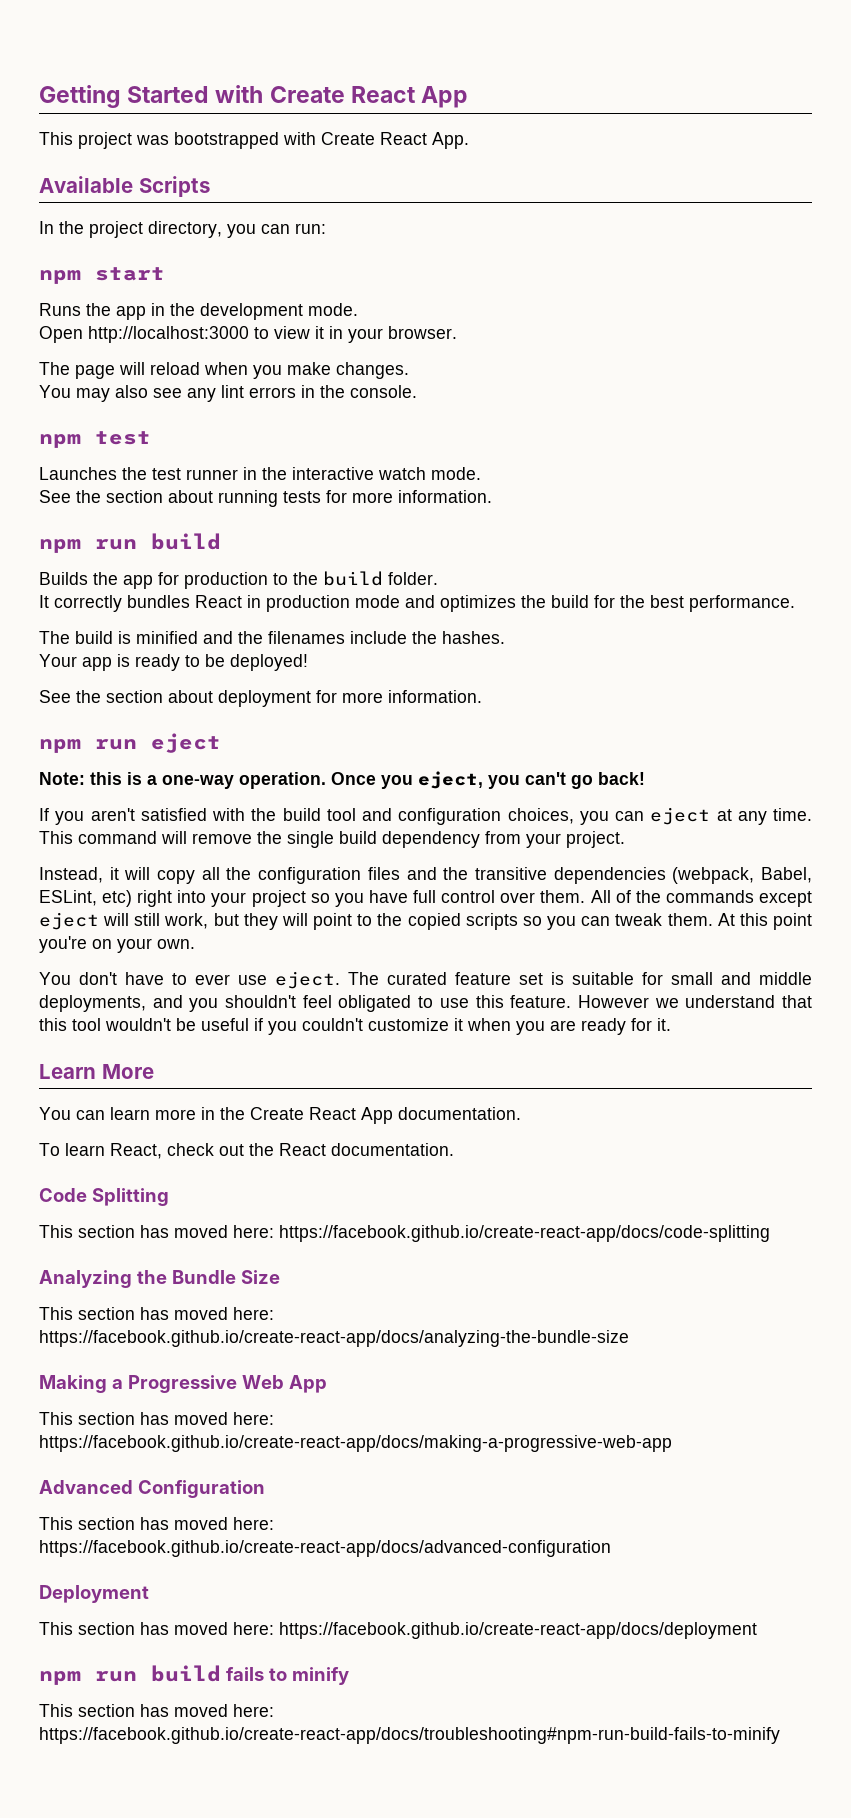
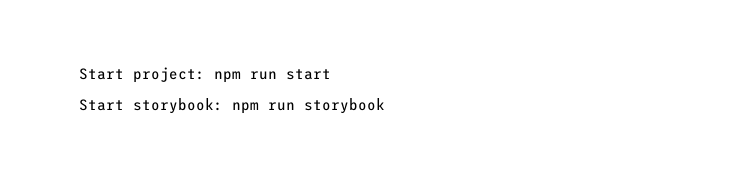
[39,85,469,108] [39,132,469,149] [39,176,210,197] [39,221,326,238] [39,267,165,284] [39,303,358,320] [39,326,457,343] [39,362,409,379] [39,385,417,402] [39,431,151,448] [39,467,481,480] [39,490,492,507] [39,533,221,553] [39,571,438,589] [39,595,795,612] [39,631,505,644] [39,654,308,671] [39,690,482,707] [39,733,221,753] [39,771,645,789] [39,807,812,825] [39,831,625,848] [39,867,812,884] [39,890,813,907] [39,912,812,930] [39,936,195,953] [39,971,812,989] [39,995,812,1012] [39,1018,671,1035] [39,1064,154,1079] [39,1107,521,1124] [39,1143,454,1159] [39,1188,169,1206] [39,1225,770,1242] [39,1270,280,1288] [39,1307,274,1320] [39,1330,629,1347] [39,1375,327,1393] [39,1412,274,1425] [39,1435,672,1452] [39,1480,265,1498] [39,1517,274,1530] [39,1540,611,1557] [39,1585,149,1603] [39,1622,757,1639] [39,1665,349,1685] [39,1704,274,1717] [39,1727,780,1744] Getting Started with Create React App // This project was bootstrapped with Create React App. // Available Scripts // In the project directory, you can run: // npm start // Runs the app in the development mode. // Open http://localhost:3000 to view it in your browser. // The page will reload when you make changes. // You may also see any lint errors in the console. // npm test // Launches the test runner in the interactive watch mode. // See the section about running tests for more information. // npm run build // Builds the app for production to the build folder. // It correctly bundles React in production mode and optimizes the build for the best performance. // The build is minified and the filenames include the hashes. // Your app is ready to be deployed! // See the section about deployment for more information. // npm run eject // Note: this is a one-way operation. Once you eject, you can't go back! // If you aren't satisfied with the build tool and configuration choices, you can eject at any time. This command will remove the single build dependency from your project. // Instead, it will copy all the configuration files and the transitive dependencies (webpack, Babel, ESLint, etc) right into your project so you have full control over them. All of the commands except eject will still work, but they will point to the copied scripts so you can tweak them. At this point you're on your own. // You don't have to ever use eject. The curated feature set is suitable for small and middle deployments, and you shouldn't feel obligated to use this feature. However we understand that this tool wouldn't be useful if you couldn't customize it when you are ready for it. // Learn More // You can learn more in the Create React App documentation. // To learn React, check out the React documentation. // Code Splitting // This section has moved here: https://facebook.github.io/create-react-app/docs/code-splitting // Analyzing the Bundle Size // This section has moved here: https://facebook.github.io/create-react-app/docs/analyzing-the-bundle-size // Making a Progressive Web App // This section has moved here: https://facebook.github.io/create-react-app/docs/making-a-progressive-web-app // Advanced Configuration // This section has moved here: https://facebook.github.io/create-react-app/docs/advanced-configuration // Deployment // This section has moved here: https://facebook.github.io/create-react-app/docs/deployment // npm run build fails to minify // This section has moved here: https://facebook.github.io/create-react-app/docs/troubleshooting#npm-run-build-fails-to-minify -> [79,67,331,83] [79,98,385,114] Start project: npm run start // Start storybook: npm run storybook

